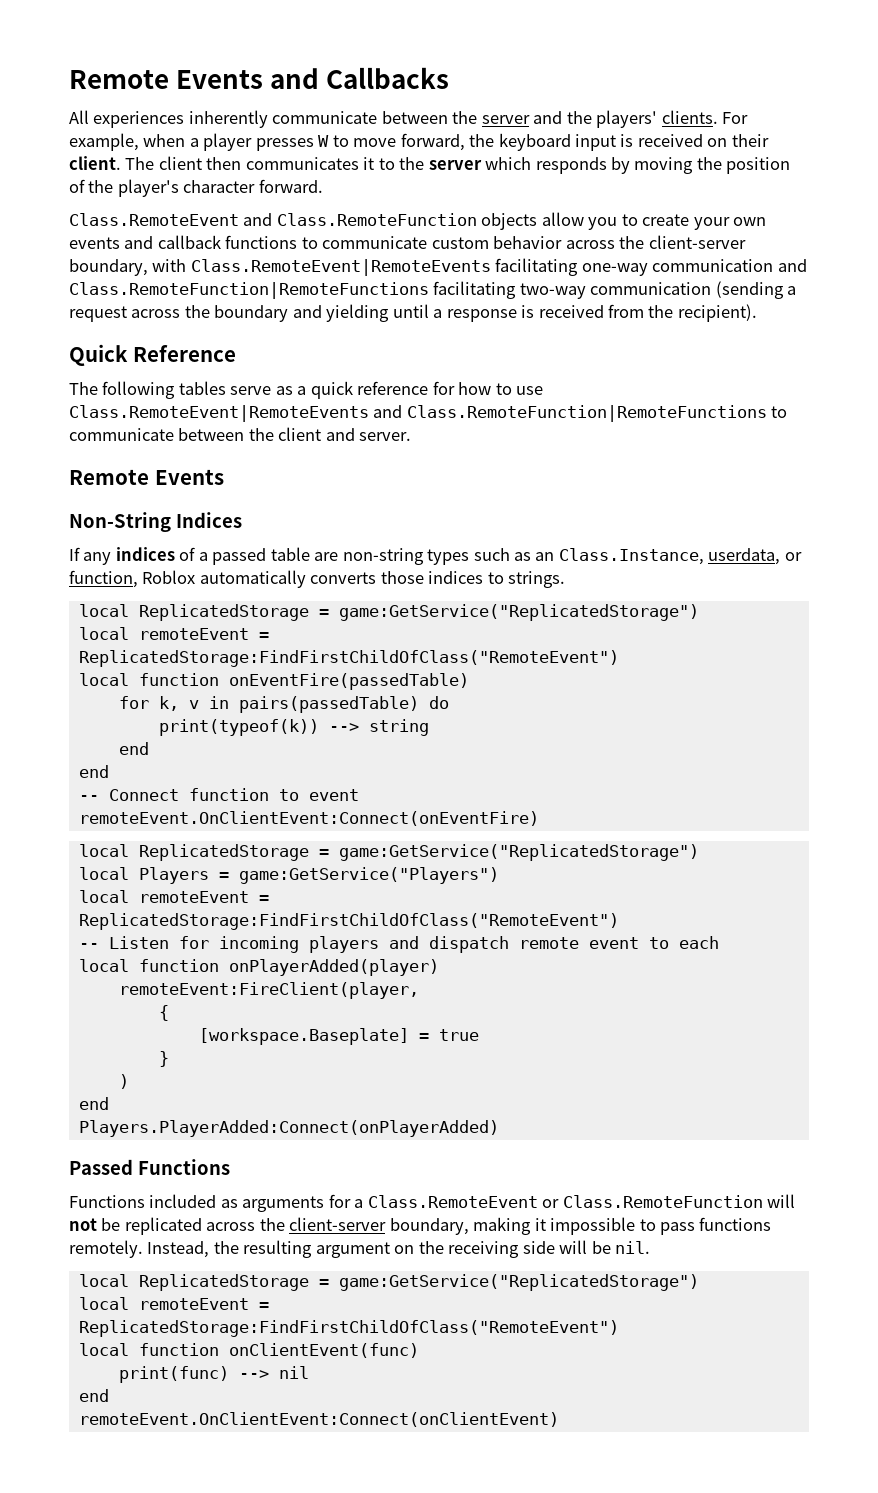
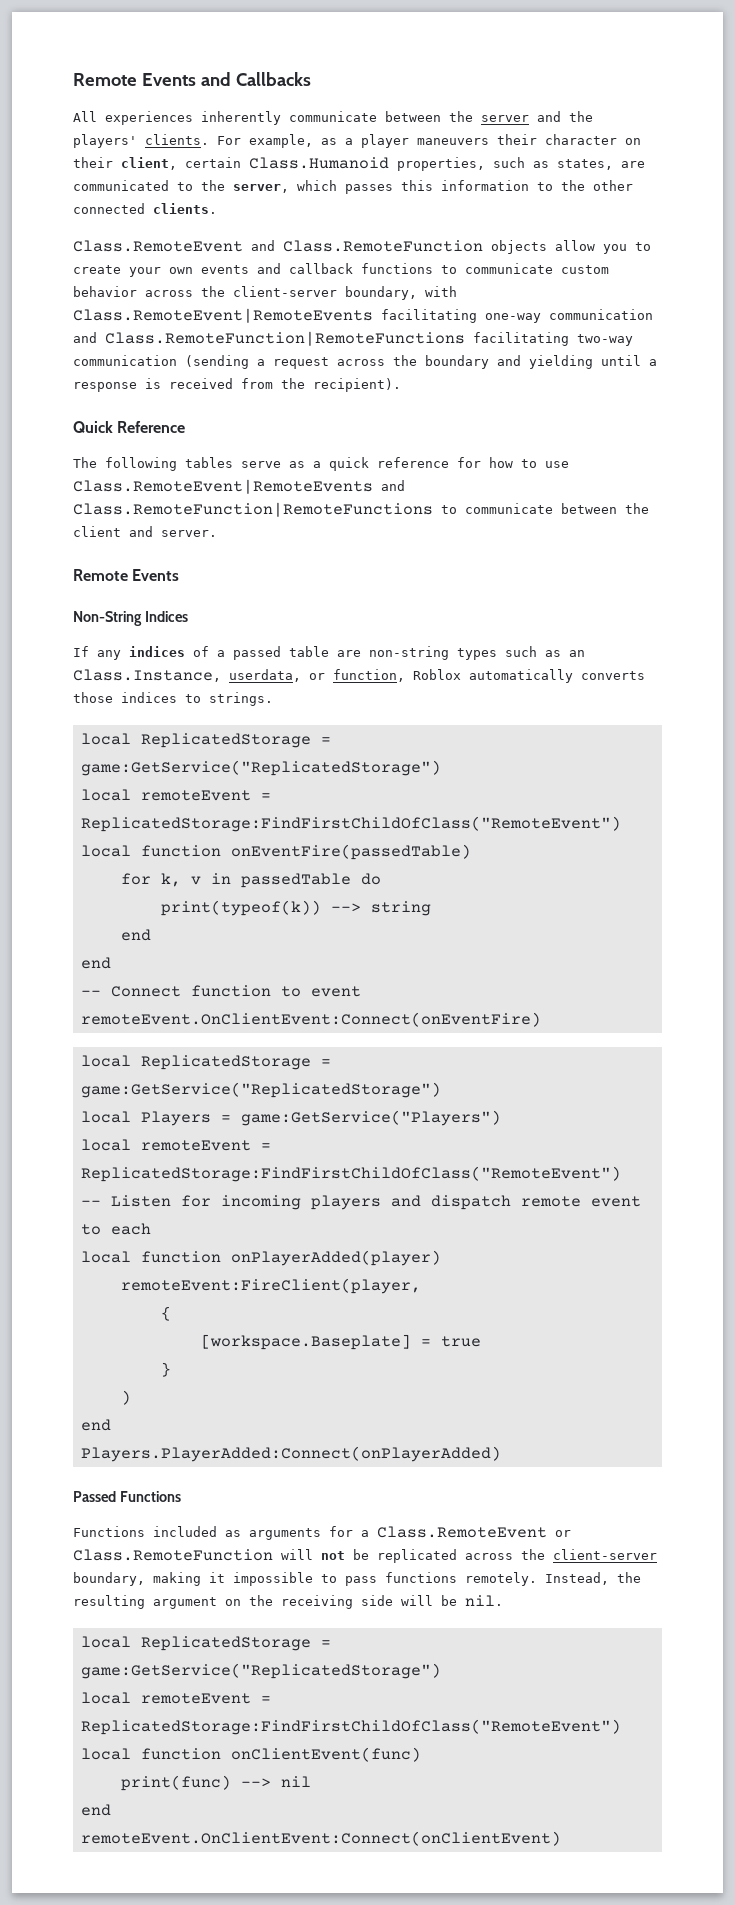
[143,134,186,147] when -> [321,138,337,145] as
[255,133,769,151] [69,156,791,174] [69,179,323,197] presses W to move forward, the keyboard input is received on their client. The client then communicates it to the server which responds by moving the position of the player's character forward. -> [417,134,641,145] [73,157,645,171] [73,180,633,194] [73,203,217,214] maneuvers their character on their client, certain Class.Humanoid properties, such as states, are communicated to the server, which passes this information to the other connected clients.
[238,696,419,713] pairs(passedTable) -> [240,873,351,888] passedTable

